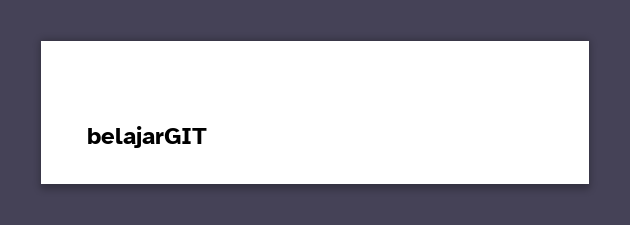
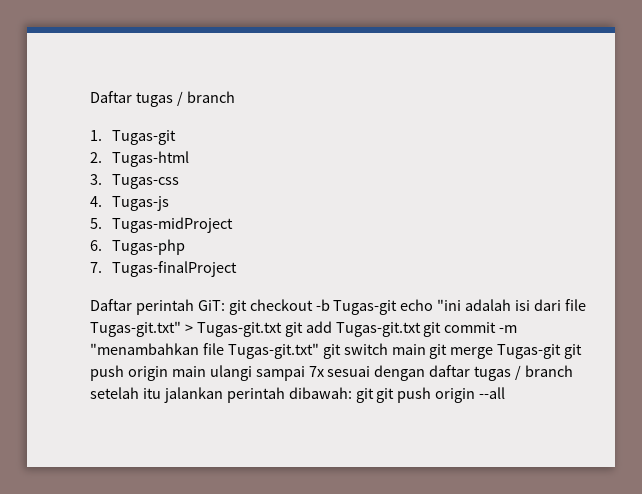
[87,126,207,148] belajarGIT -> [90,91,235,107] [90,130,176,145] [90,151,189,167] [90,174,179,189] [90,196,169,211] [90,217,233,233] [90,239,185,255] [90,261,237,277] [90,299,586,315] [90,321,518,337] [90,343,583,359] [90,365,574,381] [90,387,506,403] Daftar tugas / branch // 1. Tugas-git // 2. Tugas-html // 3. Tugas-css // 4. Tugas-js // 5. Tugas-midProject // 6. Tugas-php // 7. Tugas-finalProject // Daftar perintah GiT: git checkout -b Tugas-git echo "ini adalah isi dari file Tugas-git.txt" > Tugas-git.txt git add Tugas-git.txt git commit -m "menambahkan file Tugas-git.txt" git switch main git merge Tugas-git git push origin main ulangi sampai 7x sesuai dengan daftar tugas / branch setelah itu jalankan perintah dibawah: git git push origin --all

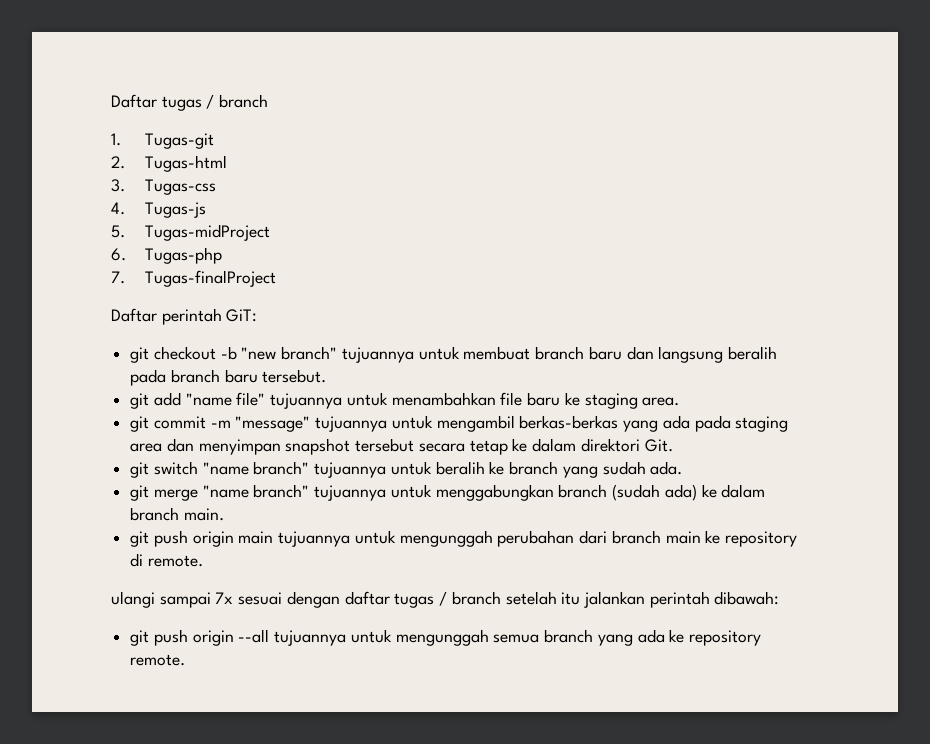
(225, 305) none -> (258, 315) //
[333,299,586,315] [90,321,518,337] [90,343,583,359] [90,365,206,381] Tugas-git echo "ini adalah isi dari file Tugas-git.txt" > Tugas-git.txt git add Tugas-git.txt git commit -m "menambahkan file Tugas-git.txt" git switch main git merge Tugas-git git push origin main -> [241,346,777,363] [130,369,327,386] [130,392,680,409] [130,415,789,432] [130,438,673,455] [130,461,683,478] [130,484,766,501] [130,507,224,521] [130,530,797,547] [130,553,203,567] "new branch" tujuannya untuk membuat branch baru dan langsung beralih pada branch baru tersebut. // git add "name file" tujuannya untuk menambahkan file baru ke staging area. // git commit -m "message" tujuannya untuk mengambil berkas-berkas yang ada pada staging area dan menyimpan snapshot tersebut secara tetap ke dalam direktori Git. // git switch "name branch" tujuannya untuk beralih ke branch yang sudah ada. // git merge "name branch" tujuannya untuk menggabungkan branch (sudah ada) ke dalam branch main. // git push origin main tujuannya untuk mengunggah perubahan dari branch main ke repository di remote. //
[355,388,374,403] git -> (780, 598) //
(506, 393) none -> [274,629,761,646] [130,654,186,666] tujuannya untuk mengunggah semua branch yang ada ke repository remote.

